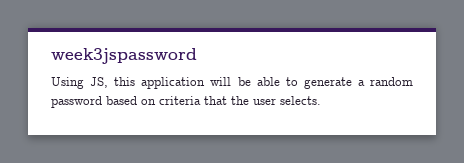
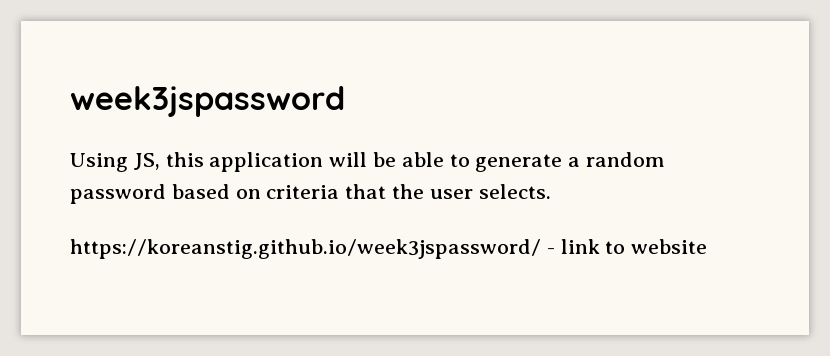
(321, 100) none -> [70,239,708,259] // https://koreanstig.github.io/week3jspassword/ - link to website

